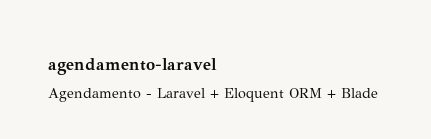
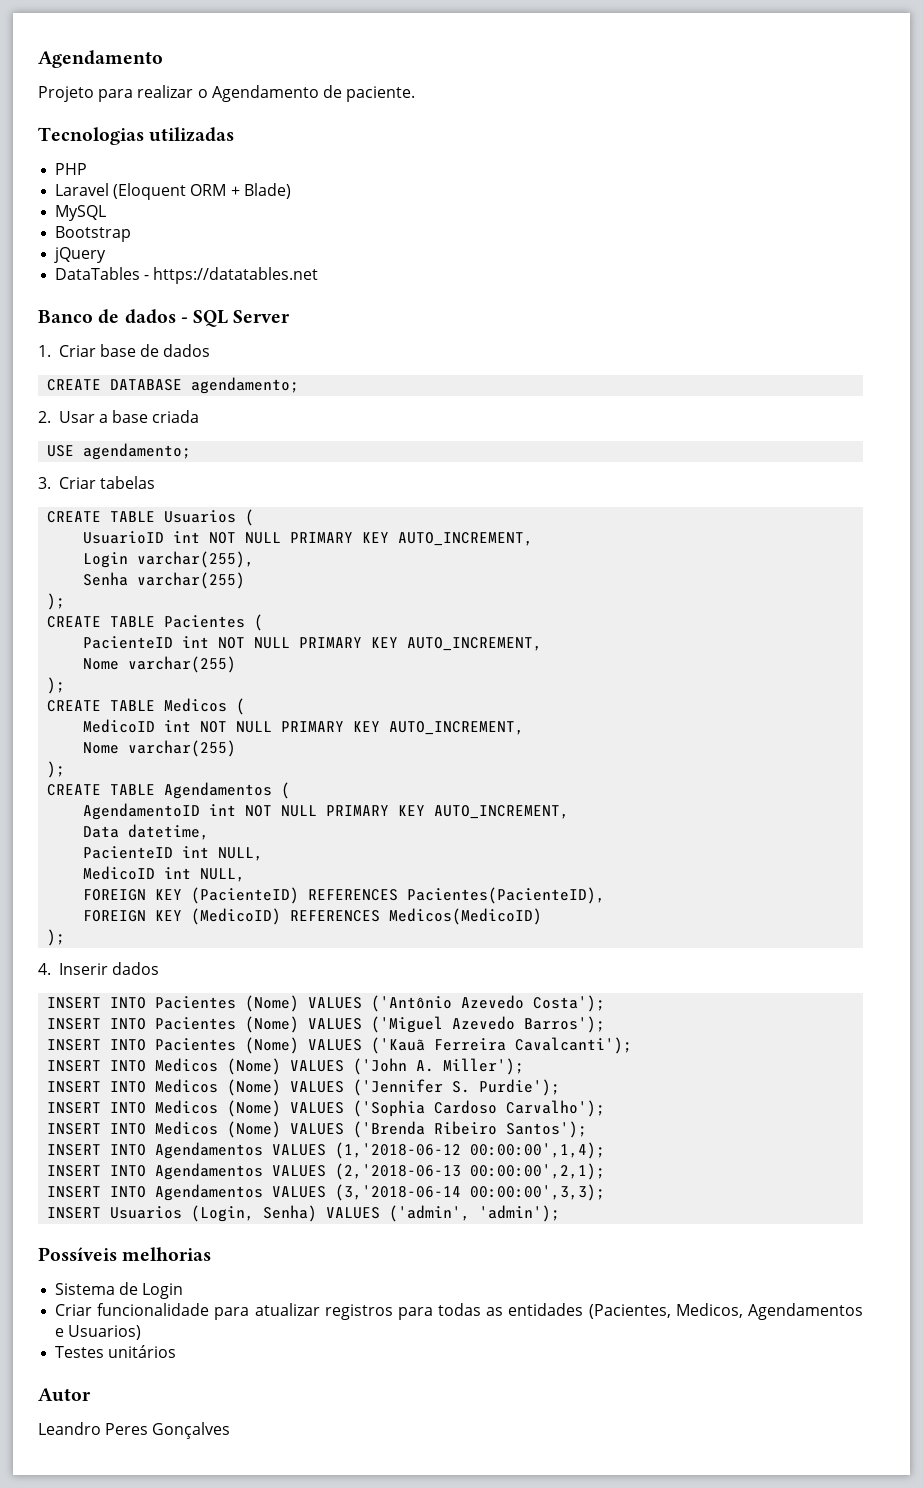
[48,58,217,75] [48,88,378,102] agendamento-laravel // Agendamento - Laravel + Eloquent ORM + Blade -> [38,50,163,68] [38,85,416,102] [38,127,235,145] [55,163,88,175] [55,183,291,200] [55,205,107,221] [55,226,132,242] [54,247,107,263] [55,267,319,284] [38,309,291,327] [38,344,211,357] [47,377,300,394] [38,410,200,423] [47,443,192,460] [38,476,155,489] [47,509,255,526] [83,531,534,546] [83,551,255,568] [83,572,246,589] [47,593,66,610] [47,614,264,631] [83,636,543,651] [83,656,237,673] [47,677,66,694] [47,698,246,715] [83,719,525,735] [83,740,237,757] [47,761,66,778] [47,782,291,799] [83,803,570,820] [83,824,210,840] [83,846,264,861] [83,866,246,882] [83,887,606,904] [83,908,543,925] [47,929,66,946] [38,962,159,975] [47,995,606,1012] [47,1016,606,1033] [47,1037,633,1054] [47,1058,525,1075] [47,1079,561,1096] [47,1100,606,1117] [47,1121,588,1138] [47,1142,606,1159] [47,1163,606,1180] [47,1184,606,1201] [47,1205,561,1222] [38,1247,212,1261] [55,1282,184,1299] [55,1303,863,1320] [55,1325,142,1340] [55,1345,177,1358] [38,1388,91,1402] [38,1422,231,1439] Agendamento // Projeto para realizar o Agendamento de paciente. // Tecnologias utilizadas // PHP // Laravel (Eloquent ORM + Blade) // MySQL // Bootstrap // jQuery // DataTables - https://datatables.net // Banco de dados - SQL Server // 1. Criar base de dados // CREATE DATABASE agendamento; // 2. Usar a base criada // USE agendamento; // 3. Criar tabelas // CREATE TABLE Usuarios ( // UsuarioID int NOT NULL PRIMARY KEY AUTO_INCREMENT, // Login varchar(255), // Senha varchar(255) // ); // CREATE TABLE Pacientes ( // PacienteID int NOT NULL PRIMARY KEY AUTO_INCREMENT, // Nome varchar(255) // ); // CREATE TABLE Medicos ( // MedicoID int NOT NULL PRIMARY KEY AUTO_INCREMENT, // Nome varchar(255) // ); // CREATE TABLE Agendamentos ( // AgendamentoID int NOT NULL PRIMARY KEY AUTO_INCREMENT, // Data datetime, // PacienteID int NULL, // MedicoID int NULL, // FOREIGN KEY (PacienteID) REFERENCES Pacientes(PacienteID), // FOREIGN KEY (MedicoID) REFERENCES Medicos(MedicoID) // ); // 4. Inserir dados // INSERT INTO Pacientes (Nome) VALUES ('Antônio Azevedo Costa'); // INSERT INTO Pacientes (Nome) VALUES ('Miguel Azevedo Barros'); // INSERT INTO Pacientes (Nome) VALUES ('Kauã Ferreira Cavalcanti'); // INSERT INTO Medicos (Nome) VALUES ('John A. Miller'); // INSERT INTO Medicos (Nome) VALUES ('Jennifer S. Purdie'); // INSERT INTO Medicos (Nome) VALUES ('Sophia Cardoso Carvalho'); // INSERT INTO Medicos (Nome) VALUES ('Brenda Ribeiro Santos'); // INSERT INTO Agendamentos VALUES (1,'2018-06-12 00:00:00',1,4); // INSERT INTO Agendamentos VALUES (2,'2018-06-13 00:00:00',2,1); // INSERT INTO Agendamentos VALUES (3,'2018-06-14 00:00:00',3,3); // INSERT Usuarios (Login, Senha) VALUES ('admin', 'admin'); // Possíveis melhorias // Sistema de Login // Criar funcionalidade para atualizar registros para todas as entidades (Pacientes, Medicos, Agendamentos e Usuarios) // Testes unitários // Autor // Leandro Peres Gonçalves

